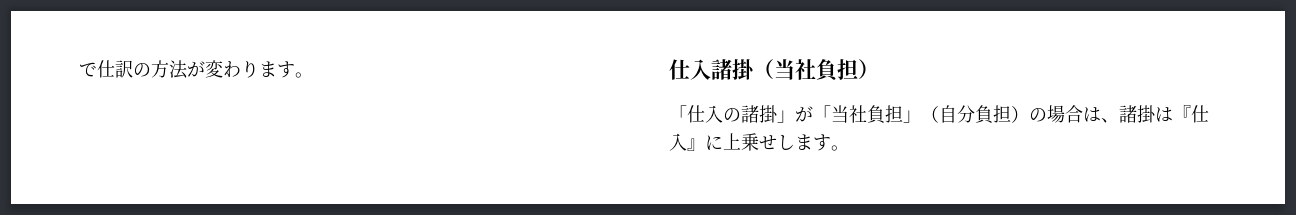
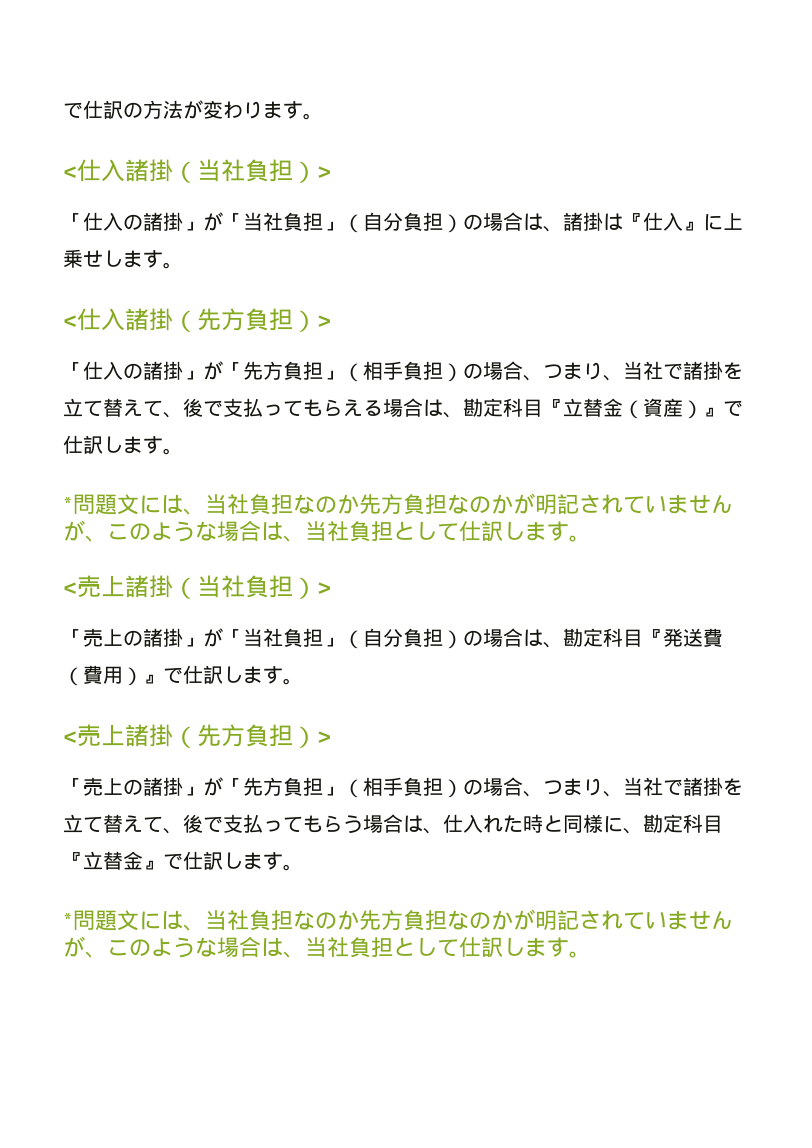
(313, 75) none -> [63,166,77,179] <
(879, 69) none -> [317,166,331,179] >
(849, 148) none -> [63,308,331,332] [63,361,743,382] [63,398,743,419] [63,435,183,455] [63,493,733,515] [63,520,591,542] [63,575,331,599] [63,628,723,649] [63,665,303,686] [63,724,331,748] [63,777,743,798] [63,814,723,834] [63,851,303,871] [63,909,733,931] [63,936,591,958] // <仕入諸掛（先方負担）> // 「仕入の諸掛」が「先方負担」（相手負担）の場合、つまり、当社で諸掛を立て替えて、後で支払ってもらえる場合は、勘定科目『立替金（資産）』で仕訳します。 // *問題文には、当社負担なのか先方負担なのかが明記されていませんが、このような場合は、当社負担として仕訳します。 // <売上諸掛（当社負担）> // 「売上の諸掛」が「当社負担」（自分負担）の場合は、勘定科目『発送費（費用）』で仕訳します。 // <売上諸掛（先方負担）> // 「売上の諸掛」が「先方負担」（相手負担）の場合、つまり、当社で諸掛を立て替えて、後で支払ってもらう場合は、仕入れた時と同様に、勘定科目『立替金』で仕訳します。 // *問題文には、当社負担なのか先方負担なのかが明記されていませんが、このような場合は、当社負担として仕訳します。

